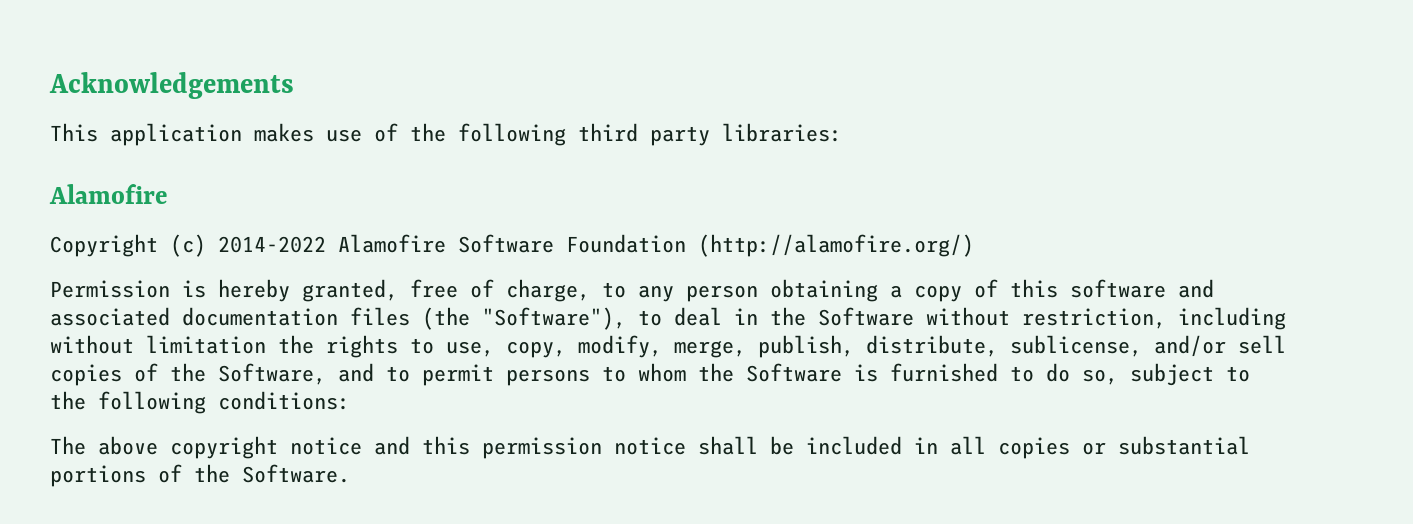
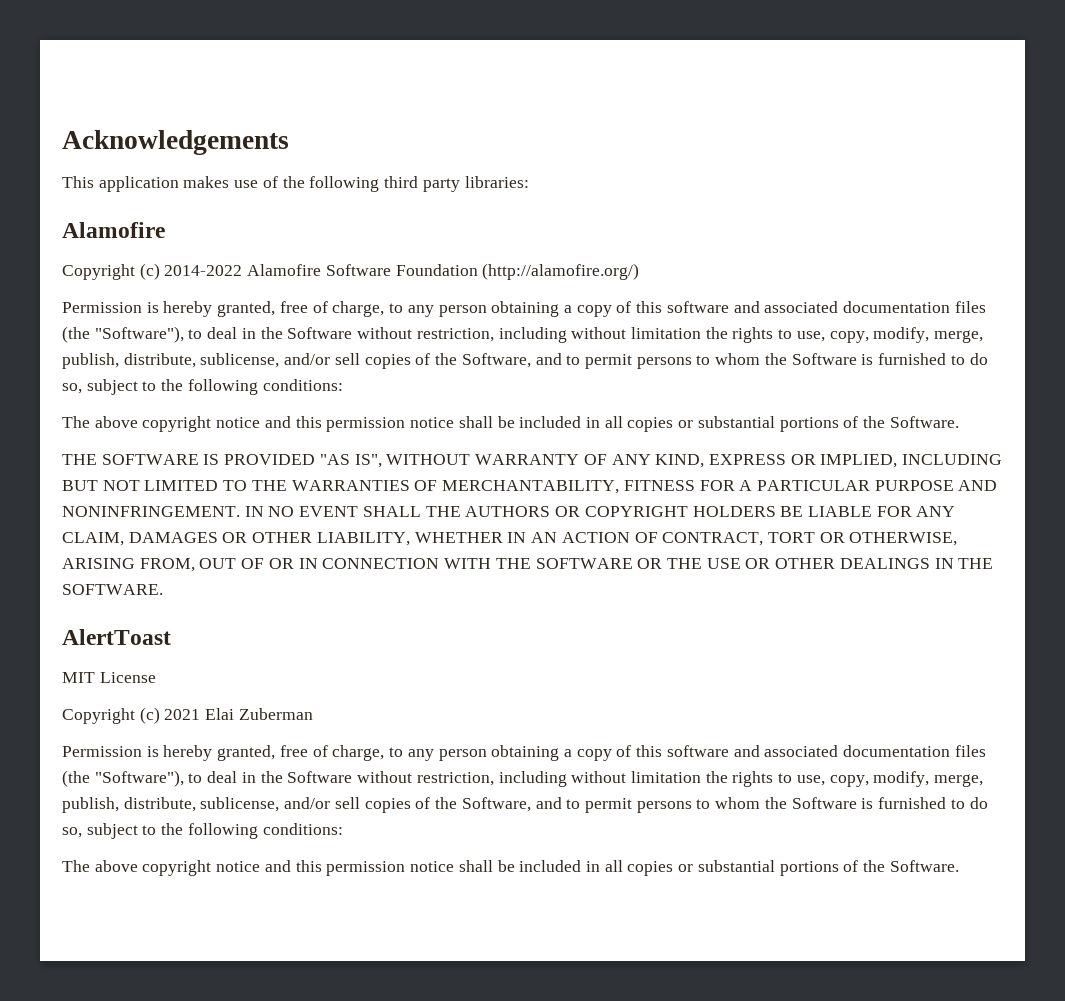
(350, 473) none -> [62,454,1003,468] [62,480,998,494] [62,506,956,517] [62,532,958,546] [62,558,994,572] [62,584,163,595] [62,629,171,645] [62,672,156,683] [62,707,313,724] [62,745,986,761] [62,770,984,787] [62,797,988,813] [62,823,343,839] [62,860,959,876] // THE SOFTWARE IS PROVIDED "AS IS", WITHOUT WARRANTY OF ANY KIND, EXPRESS OR IMPLIED, INCLUDING BUT NOT LIMITED TO THE WARRANTIES OF MERCHANTABILITY, FITNESS FOR A PARTICULAR PURPOSE AND NONINFRINGEMENT. IN NO EVENT SHALL THE AUTHORS OR COPYRIGHT HOLDERS BE LIABLE FOR ANY CLAIM, DAMAGES OR OTHER LIABILITY, WHETHER IN AN ACTION OF CONTRACT, TORT OR OTHERWISE, ARISING FROM, OUT OF OR IN CONNECTION WITH THE SOFTWARE OR THE USE OR OTHER DEALINGS IN THE SOFTWARE. // AlertToast // MIT License // Copyright (c) 2021 Elai Zuberman // Permission is hereby granted, free of charge, to any person obtaining a copy of this software and associated documentation files (the "Software"), to deal in the Software without restriction, including without limitation the rights to use, copy, modify, merge, publish, distribute, sublicense, and/or sell copies of the Software, and to permit persons to whom the Software is furnished to do so, subject to the following conditions: // The above copyright notice and this permission notice shall be included in all copies or substantial portions of the Software.

